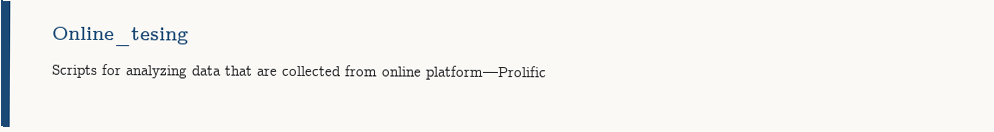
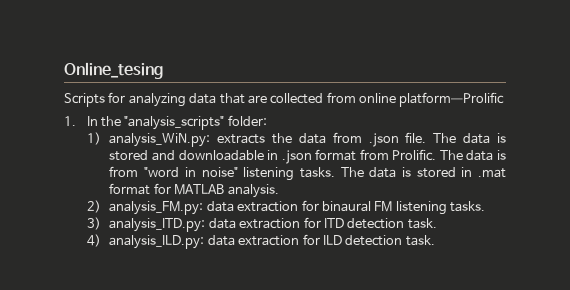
(546, 73) none -> [64,115,267,130] [86,132,506,147] [109,149,506,164] [109,166,506,181] [109,183,279,198] [86,200,486,215] [86,217,437,232] [86,234,435,249] // 1. In the "analysis_scripts" folder: // 1) analysis_WiN.py: extracts the data from .json file. The data is stored and downloadable in .json format from Prolific. The data is from "word in noise" listening tasks. The data is stored in .mat format for MATLAB analysis. // 2) analysis_FM.py: data extraction for binaural FM listening tasks. // 3) analysis_ITD.py: data extraction for ITD detection task. // 4) analysis_ILD.py: data extraction for ILD detection task.

